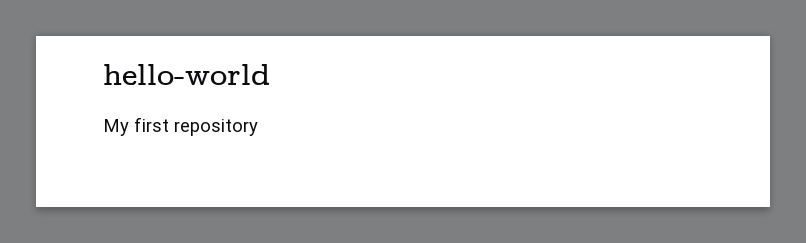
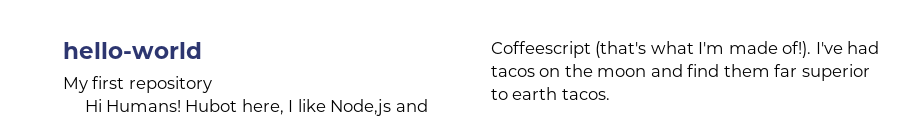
(258, 127) none -> [84,99,428,116] [491,41,880,58] [491,64,870,81] [491,87,610,100] // Hi Humans! Hubot here, I like Node,js and Coffeescript (that's what I'm made of!). I've had tacos on the moon and find them far superior to earth tacos.

